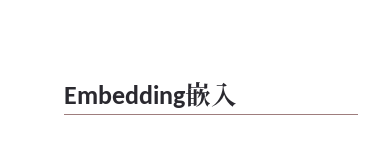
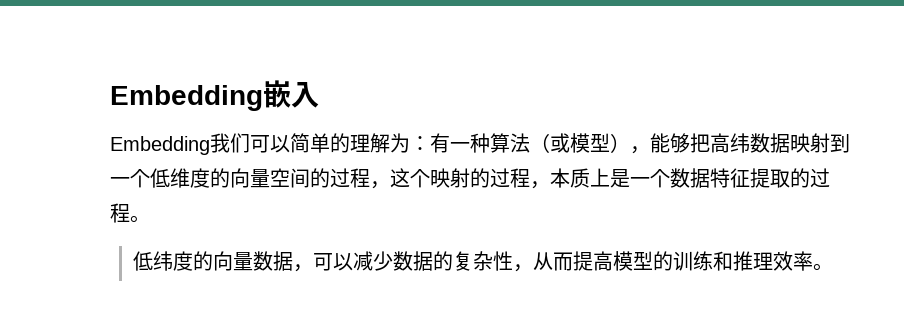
(237, 94) none -> [110,133,850,155] [110,168,830,189] [110,203,150,223] [133,251,834,272] // Embedding我们可以简单的理解为：有一种算法（或模型），能够把高纬数据映射到一个低维度的向量空间的过程，这个映射的过程，本质上是一个数据特征提取的过程。 // 低纬度的向量数据，可以减少数据的复杂性，从而提高模型的训练和推理效率。

